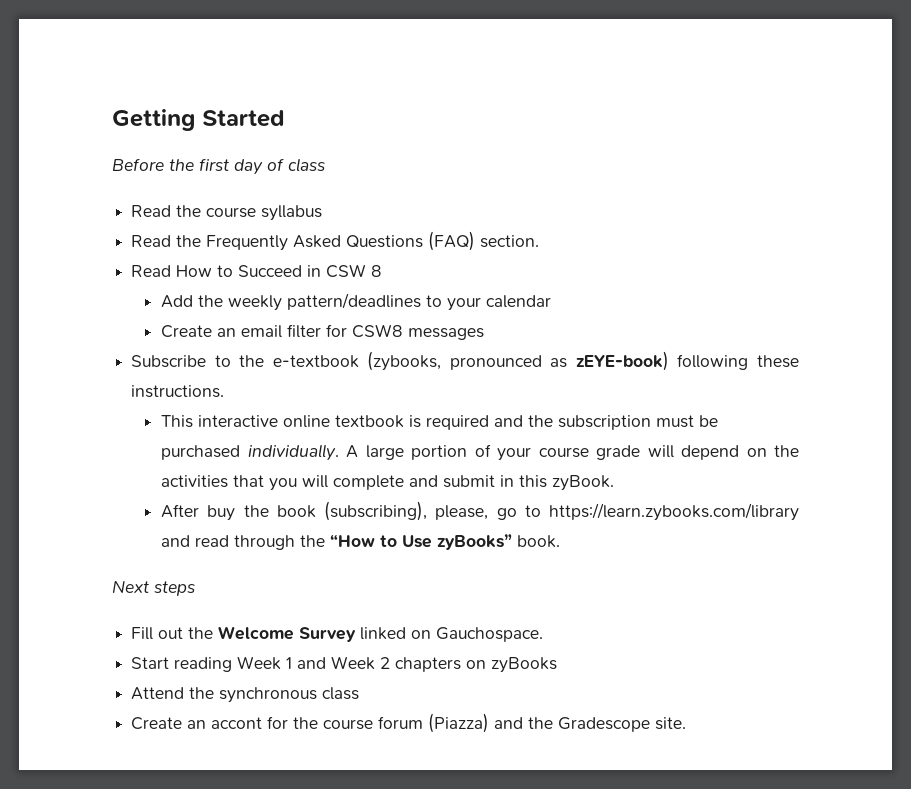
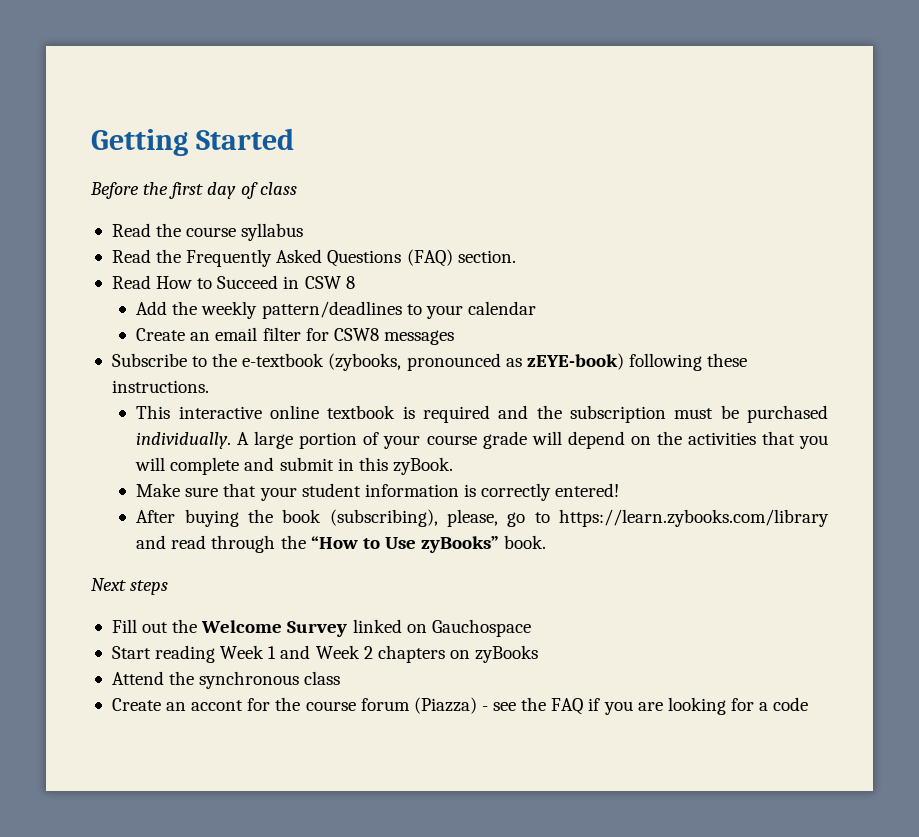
(615, 483) none -> [136,483,620,501] // Make sure that your student information is correctly entered!
[207,505,236,521] buy -> [184,509,239,527] buying
[436,627,544,642] Gauchospace. -> [431,619,531,637] Gauchospace
[494,717,687,732] and the Gradescope site. -> [481,697,809,715] - see the FAQ if you are looking for a code

